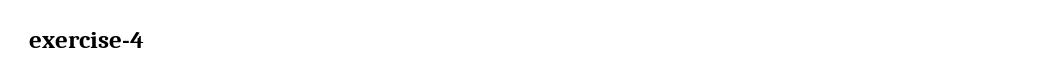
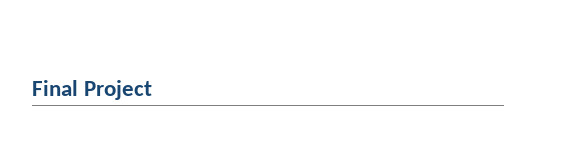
[29,32,144,48] exercise-4 -> [32,80,153,100] Final Project

